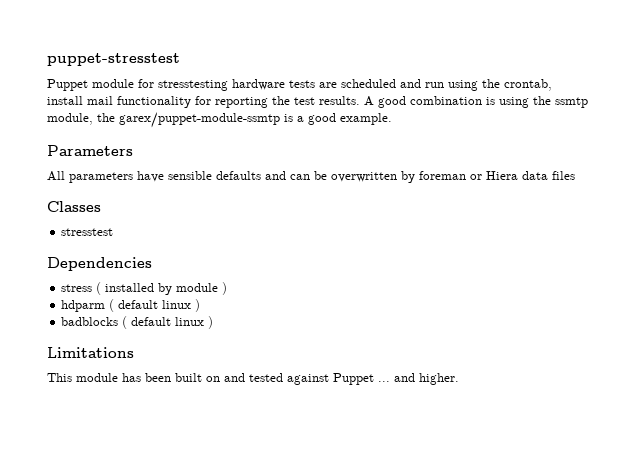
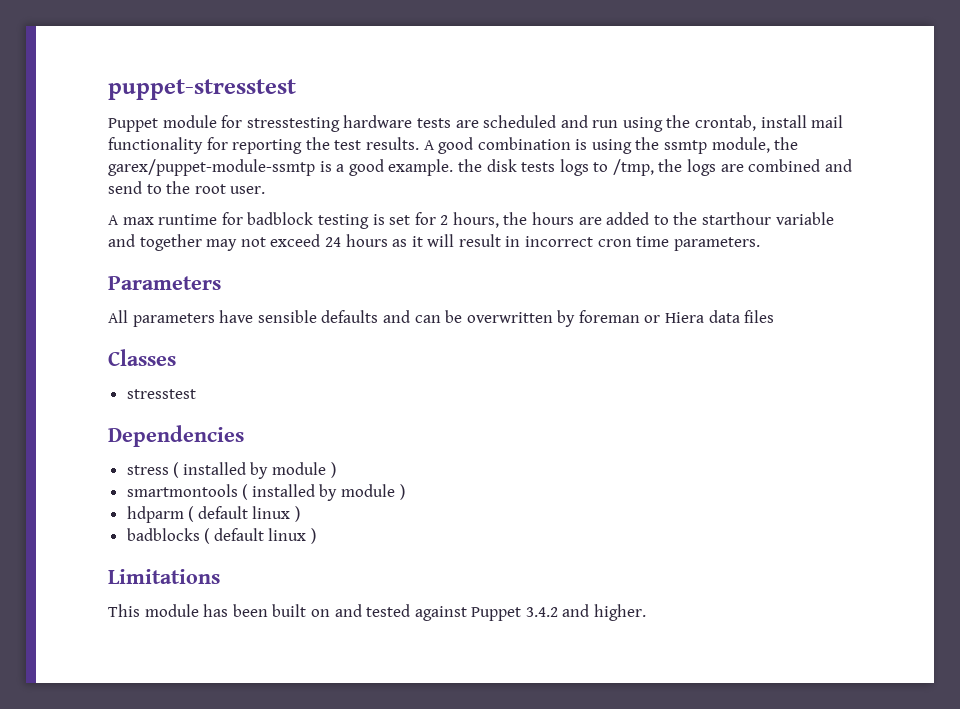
(392, 119) none -> [457,159,852,176] [108,181,266,194] [108,212,834,229] [108,234,760,251] the disk tests logs to /tmp, the logs are combined and send to the root user. // A max runtime for badblock testing is set for 2 hours, the hours are added to the starthour variable and together may not exceed 24 hours as it will result in incorrect cron time parameters.
(228, 288) none -> [126,484,405,501] // smartmontools ( installed by module )
[378,381,390,382] ... -> [525,607,558,617] 3.4.2

